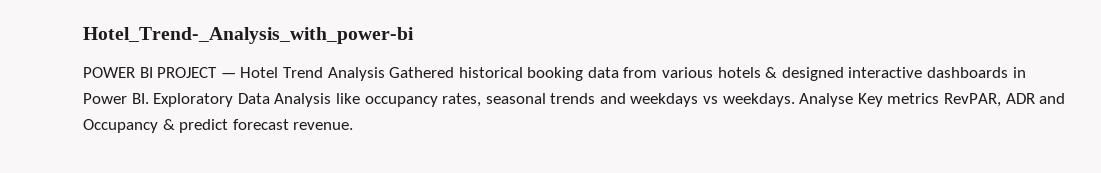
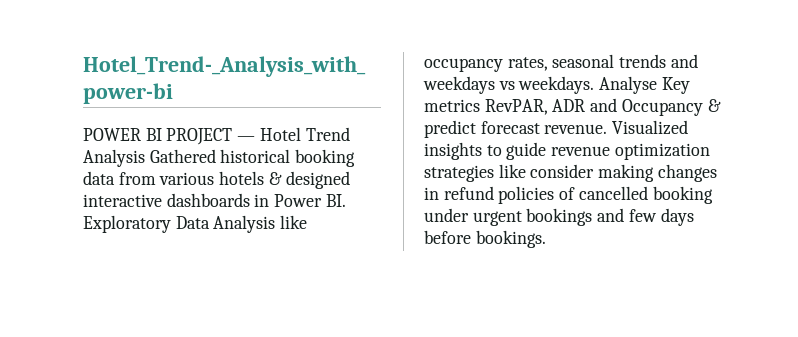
(354, 126) none -> [612,120,689,135] [424,142,710,160] [424,164,717,182] [424,186,713,204] [424,208,694,226] [424,230,546,248] Visualized insights to guide revenue optimization strategies like consider making changes in refund policies of cancelled booking under urgent bookings and few days before bookings.

